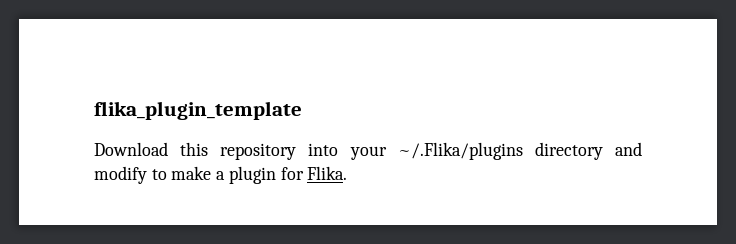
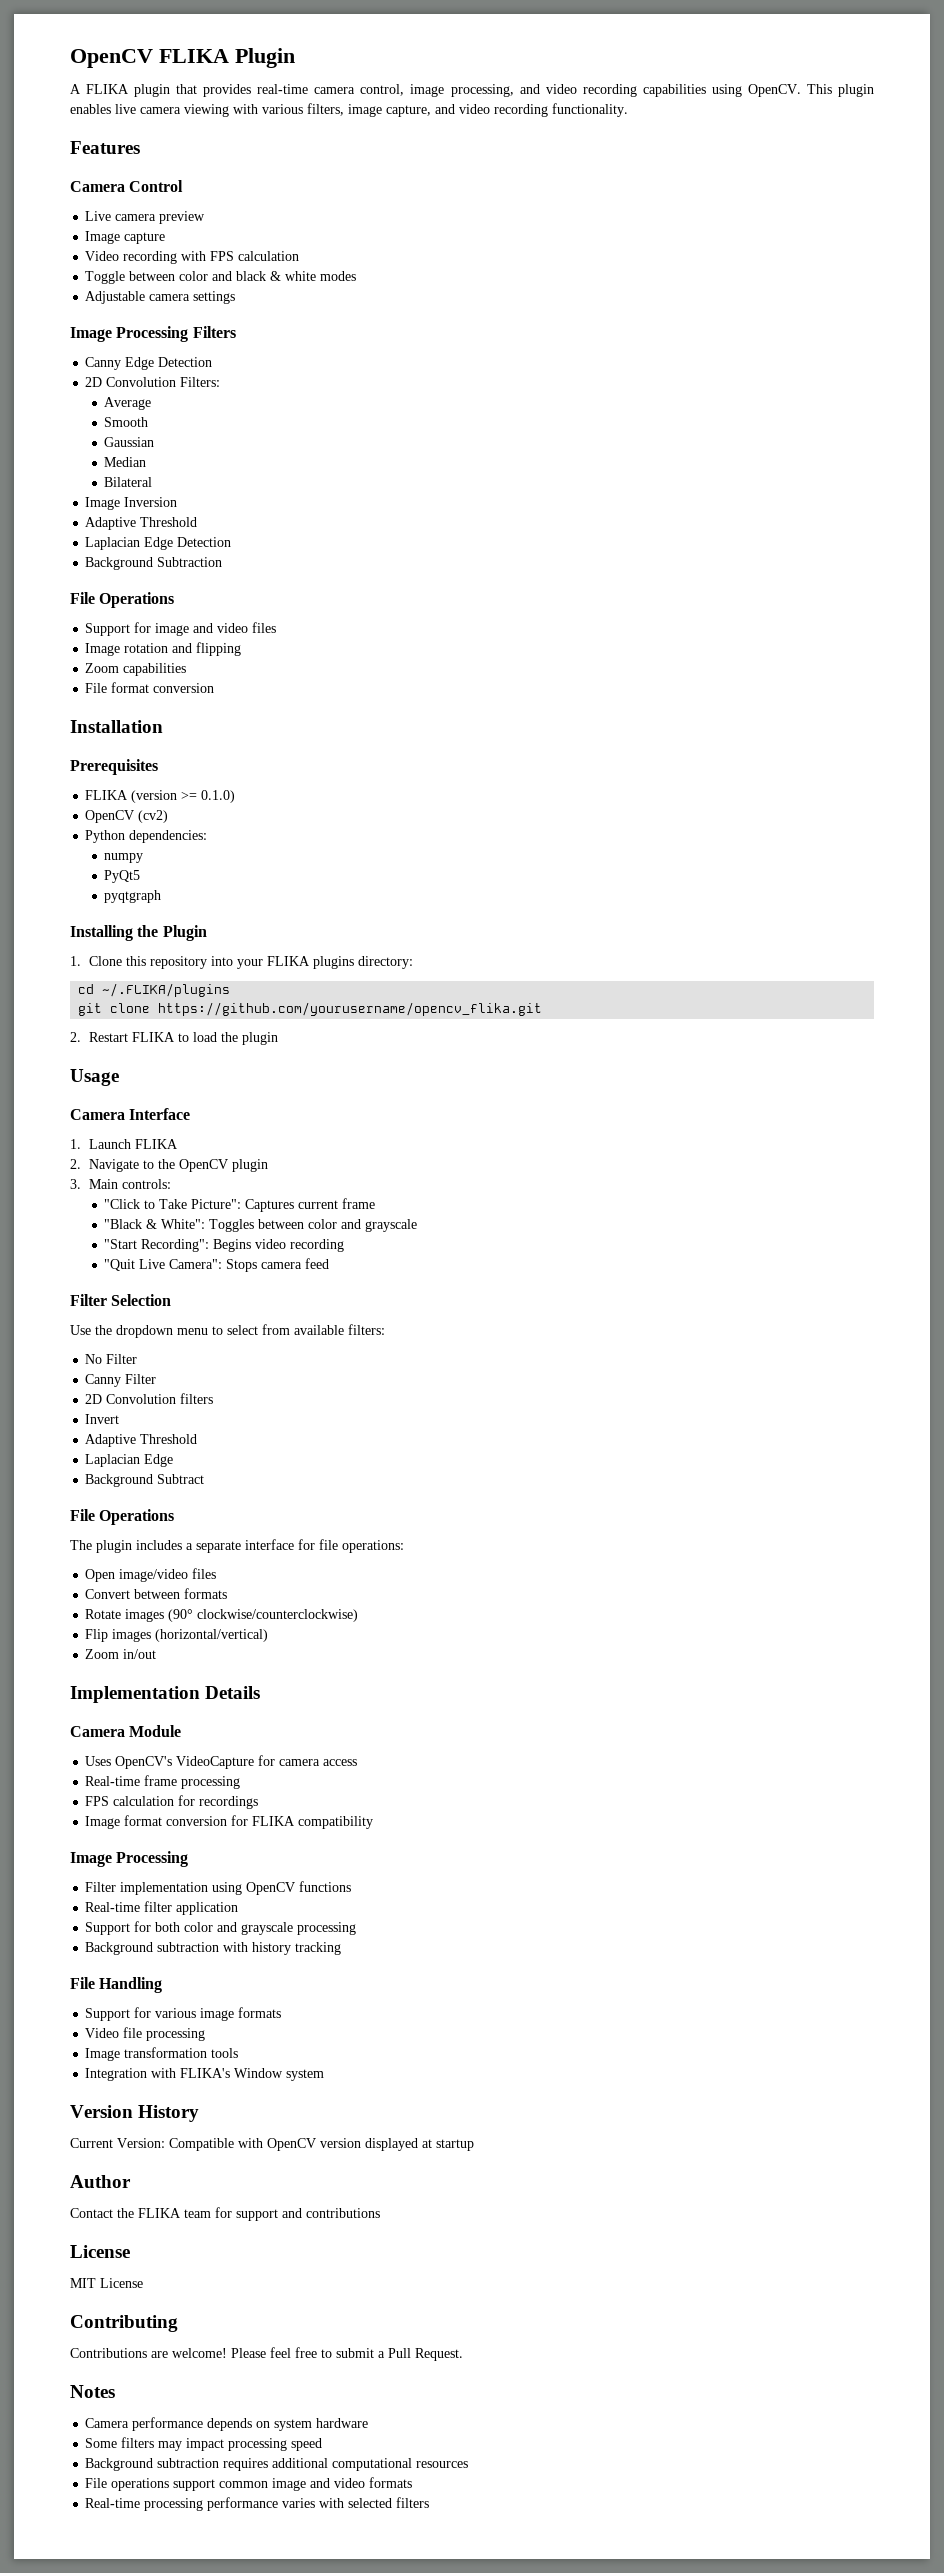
[94,101,302,120] [94,142,642,160] [94,166,348,184] flika_plugin_template // Download this repository into your ~/.Flika/plugins directory and modify to make a plugin for Flika. -> [70,48,295,68] [70,84,874,97] [70,103,628,117] [70,141,140,154] [70,180,184,192] [85,211,206,224] [85,231,166,244] [85,251,300,264] [85,271,357,284] [85,291,236,304] [70,326,236,342] [85,357,213,370] [85,377,221,387] [104,397,152,410] [104,417,149,427] [104,437,155,447] [104,457,147,467] [104,477,153,487] [85,497,178,510] [85,517,198,530] [85,537,232,550] [85,557,223,570] [70,592,175,608] [85,622,277,636] [85,642,242,656] [85,663,187,676] [85,682,215,693] [70,720,163,733] [70,759,158,775] [85,790,236,803] [85,810,169,823] [85,830,208,843] [104,853,144,863] [104,870,141,883] [104,890,162,903] [70,925,207,941] [70,956,413,969] [78,983,231,997] [78,1002,543,1016] [70,1032,278,1045] [70,1069,119,1086] [70,1108,191,1120] [70,1139,178,1149] [70,1159,268,1172] [70,1179,171,1189] [104,1198,376,1212] [104,1219,418,1232] [104,1239,345,1252] [104,1258,330,1272] [70,1294,172,1306] [70,1324,385,1338] [85,1354,138,1364] [85,1374,157,1387] [85,1393,214,1404] [85,1414,120,1424] [85,1434,198,1447] [85,1454,174,1467] [85,1474,205,1487] [70,1509,175,1525] [70,1539,404,1553] [85,1568,217,1582] [85,1588,228,1599] [85,1609,359,1622] [85,1629,269,1642] [85,1649,157,1659] [70,1686,261,1703] [70,1725,182,1737] [85,1755,358,1769] [85,1775,241,1789] [85,1795,259,1809] [85,1815,374,1829] [70,1851,189,1867] [85,1881,352,1895] [85,1901,239,1915] [85,1921,357,1935] [85,1942,342,1955] [70,1977,163,1993] [85,2007,282,2021] [85,2027,206,2041] [85,2047,239,2061] [85,2068,325,2081] [70,2105,200,2122] [70,2138,474,2151] [70,2175,131,2188] [70,2207,380,2221] [70,2245,130,2258] [70,2278,143,2288] [70,2315,178,2332] [70,2347,463,2361] [70,2385,115,2398] [85,2417,369,2431] [85,2437,323,2451] [85,2458,469,2471] [85,2477,413,2491] [85,2497,430,2511] OpenCV FLIKA Plugin // A FLIKA plugin that provides real-time camera control, image processing, and video recording capabilities using OpenCV. This plugin enables live camera viewing with various filters, image capture, and video recording functionality. // Features // Camera Control // Live camera preview // Image capture // Video recording with FPS calculation // Toggle between color and black & white modes // Adjustable camera settings // Image Processing Filters // Canny Edge Detection // 2D Convolution Filters: // Average // Smooth // Gaussian // Median // Bilateral // Image Inversion // Adaptive Threshold // Laplacian Edge Detection // Background Subtraction // File Operations // Support for image and video files // Image rotation and flipping // Zoom capabilities // File format conversion // Installation // Prerequisites // FLIKA (version >= 0.1.0) // OpenCV (cv2) // Python dependencies: // numpy // PyQt5 // pyqtgraph // Installing the Plugin // 1. Clone this repository into your FLIKA plugins directory: // cd ~/.FLIKA/plugins // git clone https://github.com/yourusername/opencv_flika.git // 2. Restart FLIKA to load the plugin // Usage // Camera Interface // 1. Launch FLIKA // 2. Navigate to the OpenCV plugin // 3. Main controls: // "Click to Take Picture": Captures current frame // "Black & White": Toggles between color and grayscale // "Start Recording": Begins video recording // "Quit Live Camera": Stops camera feed // Filter Selection // Use the dropdown menu to select from available filters: // No Filter // Canny Filter // 2D Convolution filters // Invert // Adaptive Threshold // Laplacian Edge // Background Subtract // File Operations // The plugin includes a separate interface for file operations: // Open image/video files // Convert between formats // Rotate images (90° clockwise/counterclockwise) // Flip images (horizontal/vertical) // Zoom in/out // Implementation Details // Camera Module // Uses OpenCV's VideoCapture for camera access // Real-time frame processing // FPS calculation for recordings // Image format conversion for FLIKA compatibility // Image Processing // Filter implementation using OpenCV functions // Real-time filter application // Support for both color and grayscale processing // Background subtraction with history tracking // File Handling // Support for various image formats // Video file processing // Image transformation tools // Integration with FLIKA's Window system // Version History // Current Version: Compatible with OpenCV version displayed at startup // Author // Contact the FLIKA team for support and contributions // License // MIT License // Contributing // Contributions are welcome! Please feel free to submit a Pull Request. // Notes // Camera performance depends on system hardware // Some filters may impact processing speed // Background subtraction requires additional computational resources // File operations support common image and video formats // Real-time processing performance varies with selected filters

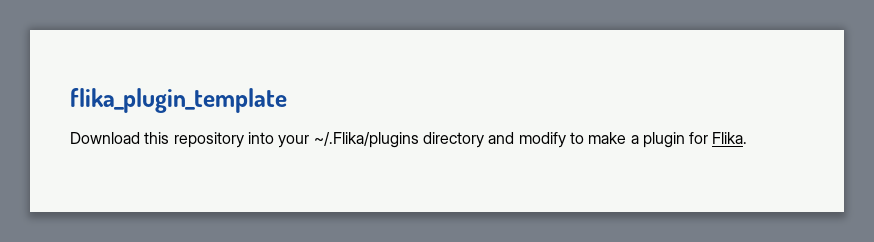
[70,48,295,68] [70,84,874,97] [70,103,628,117] [70,141,140,154] [70,180,184,192] [85,211,206,224] [85,231,166,244] [85,251,300,264] [85,271,357,284] [85,291,236,304] [70,326,236,342] [85,357,213,370] [85,377,221,387] [104,397,152,410] [104,417,149,427] [104,437,155,447] [104,457,147,467] [104,477,153,487] [85,497,178,510] [85,517,198,530] [85,537,232,550] [85,557,223,570] [70,592,175,608] [85,622,277,636] [85,642,242,656] [85,663,187,676] [85,682,215,693] [70,720,163,733] [70,759,158,775] [85,790,236,803] [85,810,169,823] [85,830,208,843] [104,853,144,863] [104,870,141,883] [104,890,162,903] [70,925,207,941] [70,956,413,969] [78,983,231,997] [78,1002,543,1016] [70,1032,278,1045] [70,1069,119,1086] [70,1108,191,1120] [70,1139,178,1149] [70,1159,268,1172] [70,1179,171,1189] [104,1198,376,1212] [104,1219,418,1232] [104,1239,345,1252] [104,1258,330,1272] [70,1294,172,1306] [70,1324,385,1338] [85,1354,138,1364] [85,1374,157,1387] [85,1393,214,1404] [85,1414,120,1424] [85,1434,198,1447] [85,1454,174,1467] [85,1474,205,1487] [70,1509,175,1525] [70,1539,404,1553] [85,1568,217,1582] [85,1588,228,1599] [85,1609,359,1622] [85,1629,269,1642] [85,1649,157,1659] [70,1686,261,1703] [70,1725,182,1737] [85,1755,358,1769] [85,1775,241,1789] [85,1795,259,1809] [85,1815,374,1829] [70,1851,189,1867] [85,1881,352,1895] [85,1901,239,1915] [85,1921,357,1935] [85,1942,342,1955] [70,1977,163,1993] [85,2007,282,2021] [85,2027,206,2041] [85,2047,239,2061] [85,2068,325,2081] [70,2105,200,2122] [70,2138,474,2151] [70,2175,131,2188] [70,2207,380,2221] [70,2245,130,2258] [70,2278,143,2288] [70,2315,178,2332] [70,2347,463,2361] [70,2385,115,2398] [85,2417,369,2431] [85,2437,323,2451] [85,2458,469,2471] [85,2477,413,2491] [85,2497,430,2511] OpenCV FLIKA Plugin // A FLIKA plugin that provides real-time camera control, image processing, and video recording capabilities using OpenCV. This plugin enables live camera viewing with various filters, image capture, and video recording functionality. // Features // Camera Control // Live camera preview // Image capture // Video recording with FPS calculation // Toggle between color and black & white modes // Adjustable camera settings // Image Processing Filters // Canny Edge Detection // 2D Convolution Filters: // Average // Smooth // Gaussian // Median // Bilateral // Image Inversion // Adaptive Threshold // Laplacian Edge Detection // Background Subtraction // File Operations // Support for image and video files // Image rotation and flipping // Zoom capabilities // File format conversion // Installation // Prerequisites // FLIKA (version >= 0.1.0) // OpenCV (cv2) // Python dependencies: // numpy // PyQt5 // pyqtgraph // Installing the Plugin // 1. Clone this repository into your FLIKA plugins directory: // cd ~/.FLIKA/plugins // git clone https://github.com/yourusername/opencv_flika.git // 2. Restart FLIKA to load the plugin // Usage // Camera Interface // 1. Launch FLIKA // 2. Navigate to the OpenCV plugin // 3. Main controls: // "Click to Take Picture": Captures current frame // "Black & White": Toggles between color and grayscale // "Start Recording": Begins video recording // "Quit Live Camera": Stops camera feed // Filter Selection // Use the dropdown menu to select from available filters: // No Filter // Canny Filter // 2D Convolution filters // Invert // Adaptive Threshold // Laplacian Edge // Background Subtract // File Operations // The plugin includes a separate interface for file operations: // Open image/video files // Convert between formats // Rotate images (90° clockwise/counterclockwise) // Flip images (horizontal/vertical) // Zoom in/out // Implementation Details // Camera Module // Uses OpenCV's VideoCapture for camera access // Real-time frame processing // FPS calculation for recordings // Image format conversion for FLIKA compatibility // Image Processing // Filter implementation using OpenCV functions // Real-time filter application // Support for both color and grayscale processing // Background subtraction with history tracking // File Handling // Support for various image formats // Video file processing // Image transformation tools // Integration with FLIKA's Window system // Version History // Current Version: Compatible with OpenCV version displayed at startup // Author // Contact the FLIKA team for support and contributions // License // MIT License // Contributing // Contributions are welcome! Please feel free to submit a Pull Request. // Notes // Camera performance depends on system hardware // Some filters may impact processing speed // Background subtraction requires additional computational resources // File operations support common image and video formats // Real-time processing performance varies with selected filters -> [70,88,287,113] [70,132,748,148] flika_plugin_template // Download this repository into your ~/.Flika/plugins directory and modify to make a plugin for Flika.

